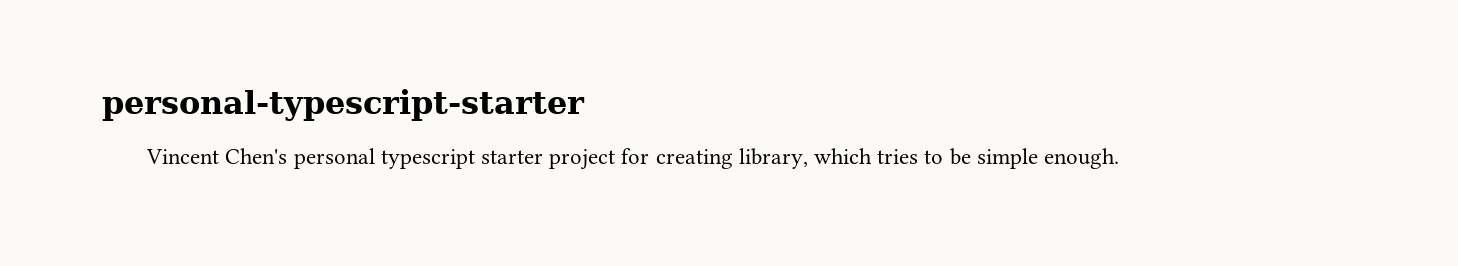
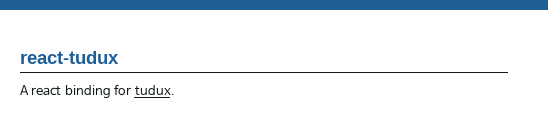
[102,89,585,121] [146,148,1120,170] personal-typescript-starter // Vincent Chen's personal typescript starter project for creating library, which tries to be simple enough. -> [20,51,119,64] [20,84,175,99] react-tudux // A react binding for tudux.

